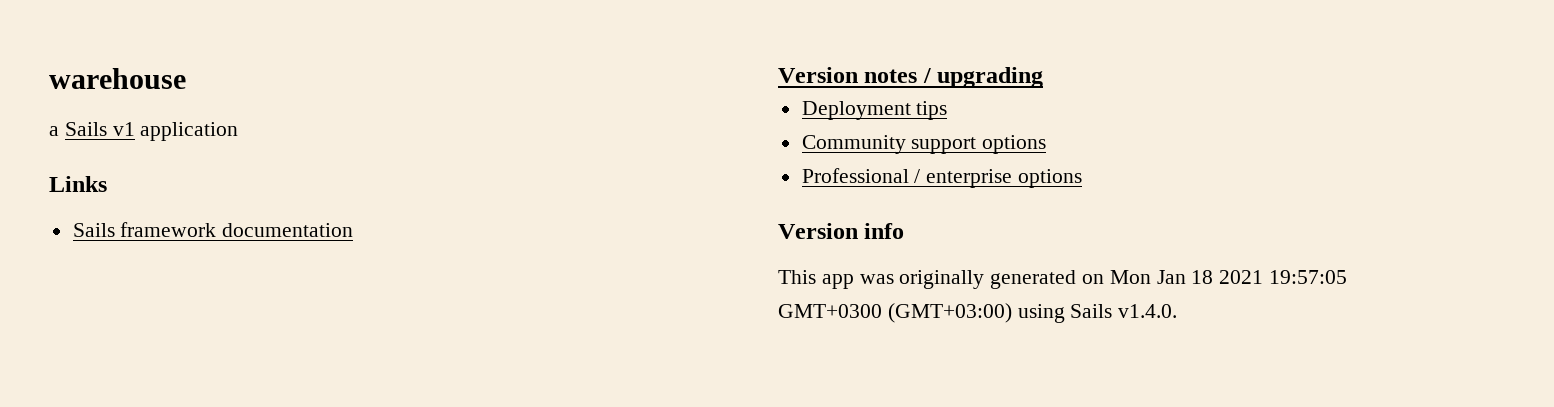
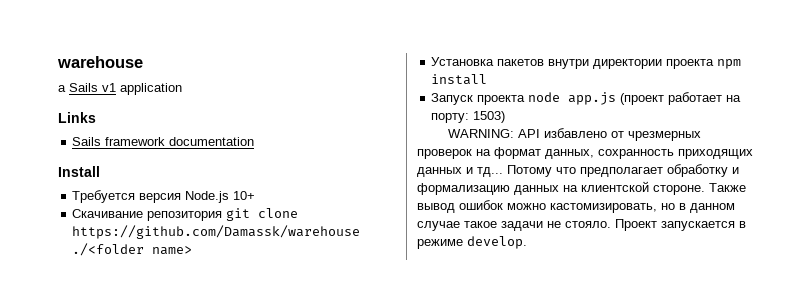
[778,67,1044,88] [801,101,948,120] [801,135,1047,154] [801,168,1083,188] [778,223,905,239] [778,270,1348,289] [778,303,1178,323] Version notes / upgrading // Deployment tips // Community support options // Professional / enterprise options // Version info // This app was originally generated on Mon Jan 18 2021 19:57:05 GMT+0300 (GMT+03:00) using Sails v1.4.0. -> [58,166,100,177] [72,190,256,203] [72,208,299,221] [72,225,361,239] [72,243,193,256] [431,57,742,69] [431,74,488,85] [431,92,742,105] [431,111,506,123] [448,128,702,141] [417,147,753,159] [417,164,739,177] [417,181,746,195] [417,200,735,213] [417,219,746,231] [417,236,527,249] Install // Требуется версия Node.js 10+ // Скачивание репозитория git clone https://github.com/Damassk/warehouse ./<folder name> // Установка пакетов внутри директории проекта npm install // Запуск проекта node app.js (проект работает на порту: 1503) // WARNING: API избавлено от чрезмерных проверок на формат данных, сохранность приходящих данных и тд... Потому что предполагает обработку и формализацию данных на клиентской стороне. Также вывод ошибок можно кастомизировать, но в данном случае такое задачи не стояло. Проект запускается в режиме develop.

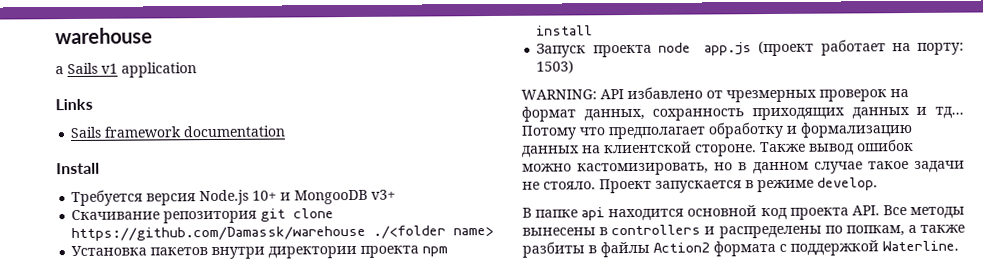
(256, 195) none -> [280,189,397,205] и MongooDB v3+
(527, 242) none -> [522,205,965,222] [522,224,965,239] [522,240,959,258] // В папке api находится основной код проекта API. Все методы вынесены в controllers и распределены по попкам, а также разбиты в файлы Action2 формата с поддержкой Waterline.

